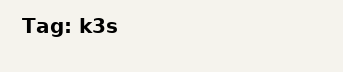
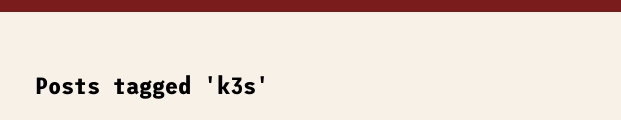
[22,18,118,37] Tag: k3s -> [35,75,269,99] Posts tagged 'k3s'

